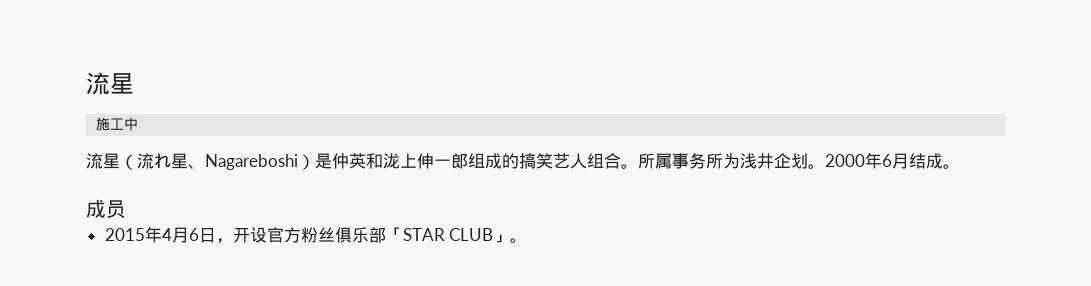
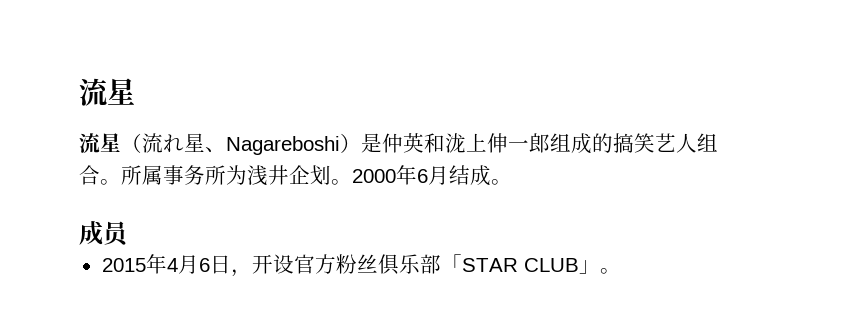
[86,72,134,95] [96,117,139,131] 流星 // 施工中 -> [79,78,135,106] 流星

